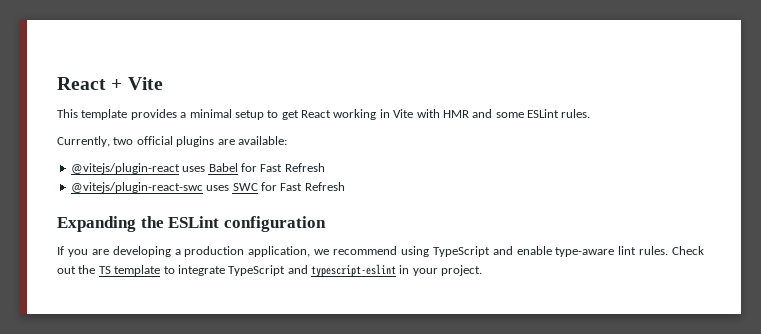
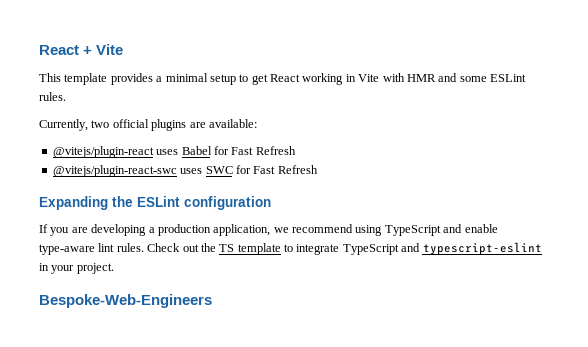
(483, 270) none -> [39,294,212,308] // Bespoke-Web-Engineers

